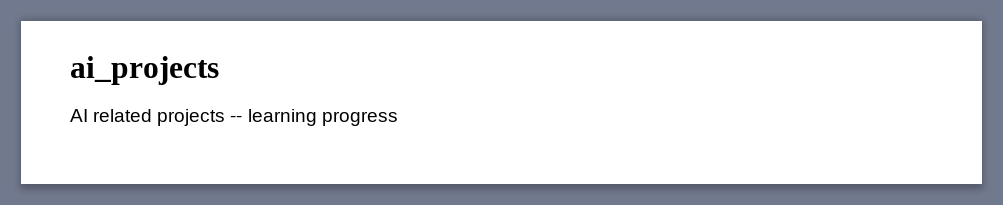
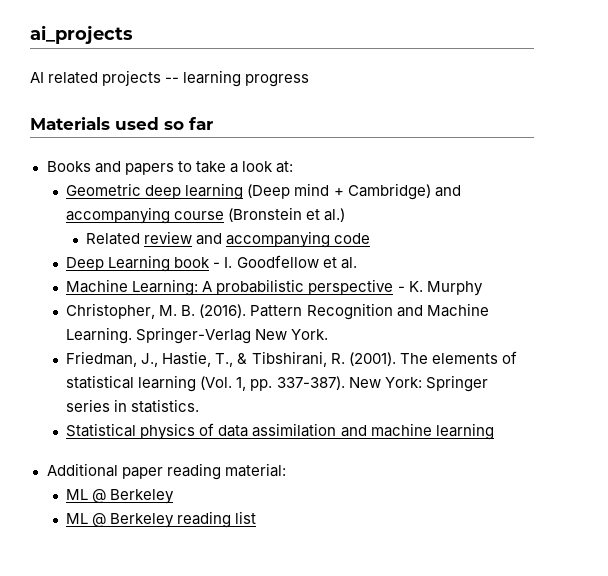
(398, 118) none -> [30,117,213,130] [46,161,293,175] [66,183,461,200] [66,207,346,224] [86,231,371,248] [66,255,357,272] [66,279,483,296] [66,303,489,320] [66,327,329,344] [66,351,517,367] [66,375,488,392] [66,399,200,413] [66,423,494,440] [46,463,286,480] [66,489,175,504] [66,511,257,528] // Materials used so far // Books and papers to take a look at: // Geometric deep learning (Deep mind + Cambridge) and accompanying course (Bronstein et al.) // Related review and accompanying code // Deep Learning book - I. Goodfellow et al. // Machine Learning: A probabilistic perspective - K. Murphy // Christopher, M. B. (2016). Pattern Recognition and Machine Learning. Springer-Verlag New York. // Friedman, J., Hastie, T., & Tibshirani, R. (2001). The elements of statistical learning (Vol. 1, pp. 337-387). New York: Springer series in statistics. // Statistical physics of data assimilation and machine learning // Additional paper reading material: // ML @ Berkeley // ML @ Berkeley reading list

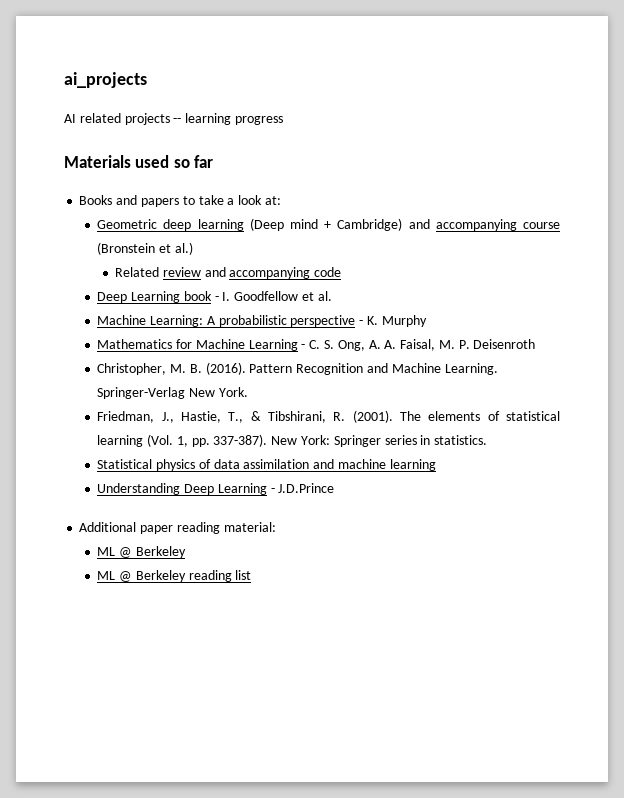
(483, 288) none -> [97,339,536,351] // Mathematics for Machine Learning - C. S. Ong, A. A. Faisal, M. P. Deisenroth
(494, 431) none -> [97,483,335,495] // Understanding Deep Learning - J.D.Prince

